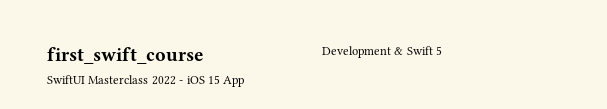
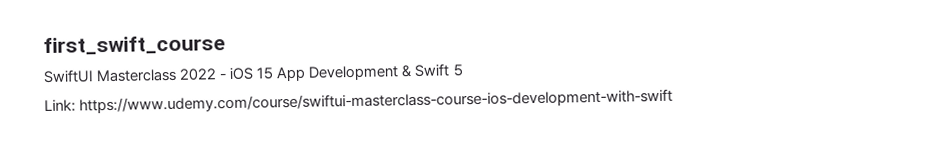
(443, 50) none -> [44,88,674,114] // Link: https://www.udemy.com/course/swiftui-masterclass-course-ios-development-with-swift

